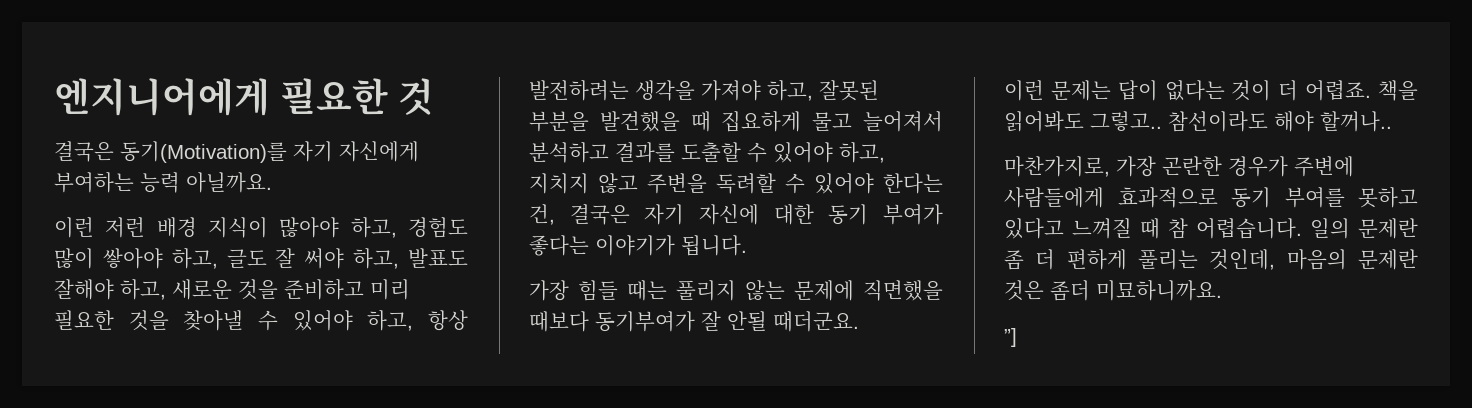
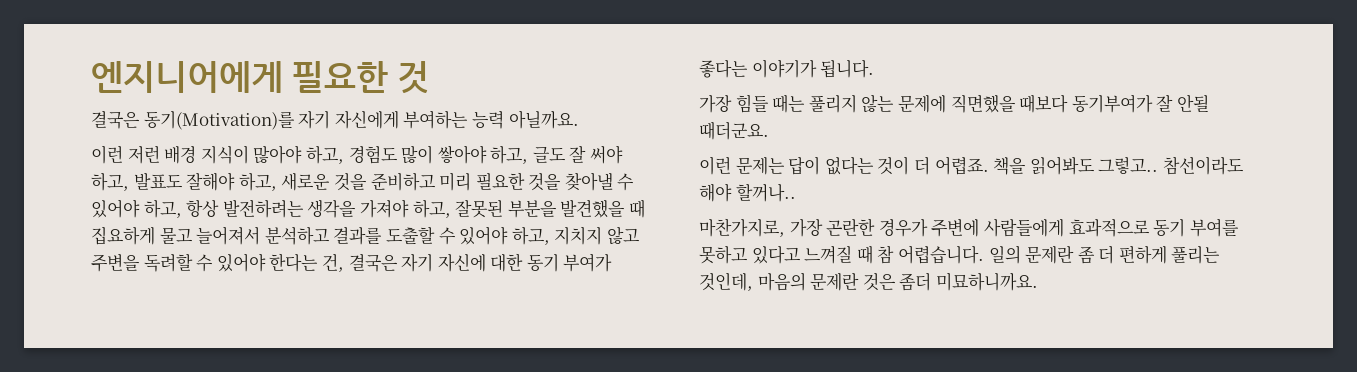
[1004,328,1017,347] // ”] -> (1038, 281) none

